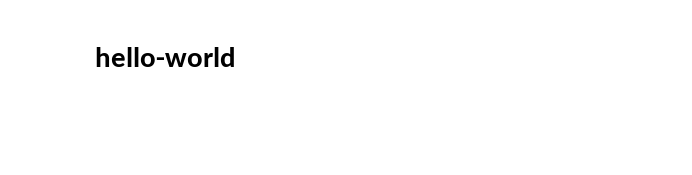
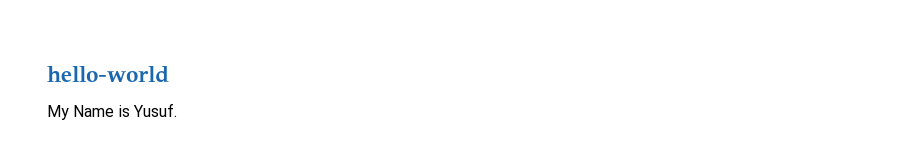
(236, 57) none -> [47,103,177,120] // My Name is Yusuf.

